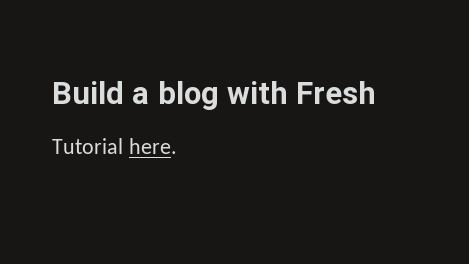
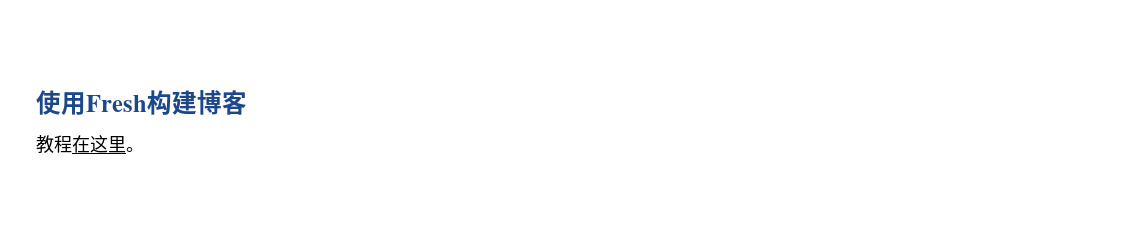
[52,81,377,110] [52,138,177,154] Build a blog with Fresh // Tutorial here. -> [36,90,247,115] [36,135,144,154] 使用Fresh构建博客 // 教程在这里。

